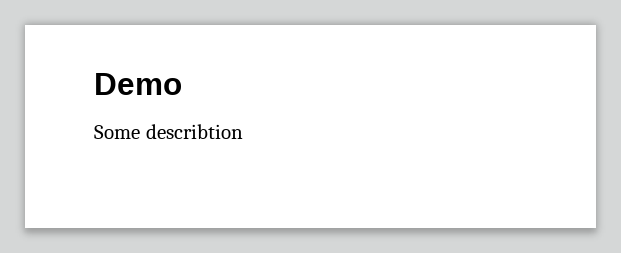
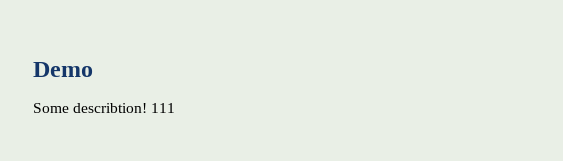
[145,124,243,139] describtion -> [73,103,176,113] describtion! 111

